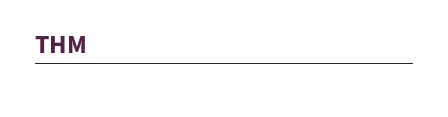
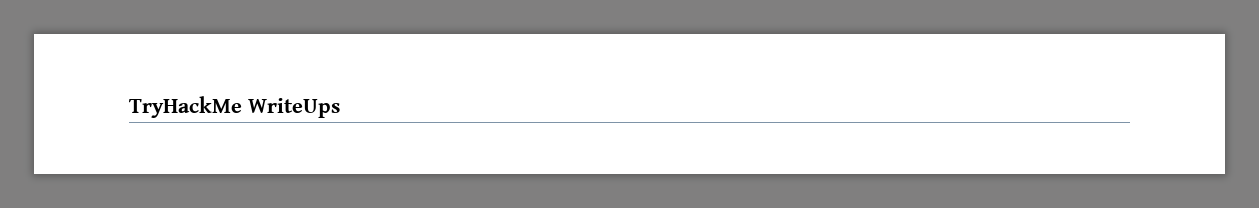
[35,36,87,53] THM -> [129,96,340,118] TryHackMe WriteUps

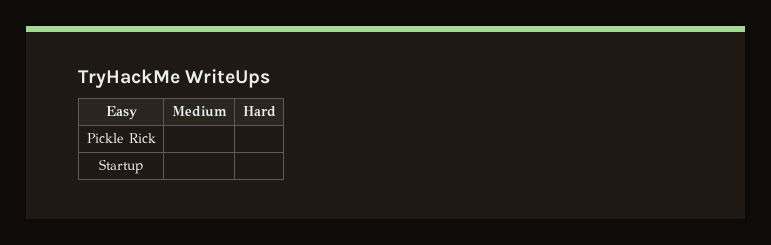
(340, 108) none -> [105,106,137,120] [171,106,227,117] [242,106,276,117] [86,133,156,143] [99,159,143,174] // Easy | Medium | Hard // Pickle Rick | | // Startup | |

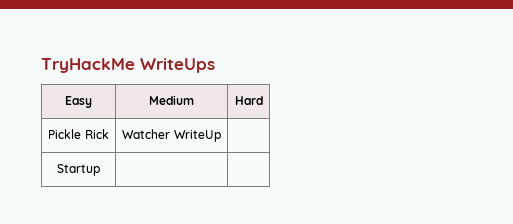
(156, 138) none -> [122,129,221,142] Watcher WriteUp

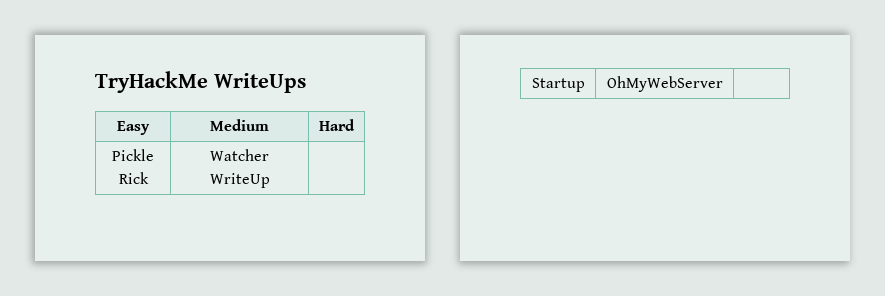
(100, 170) none -> [606,76,723,92] OhMyWebServer

